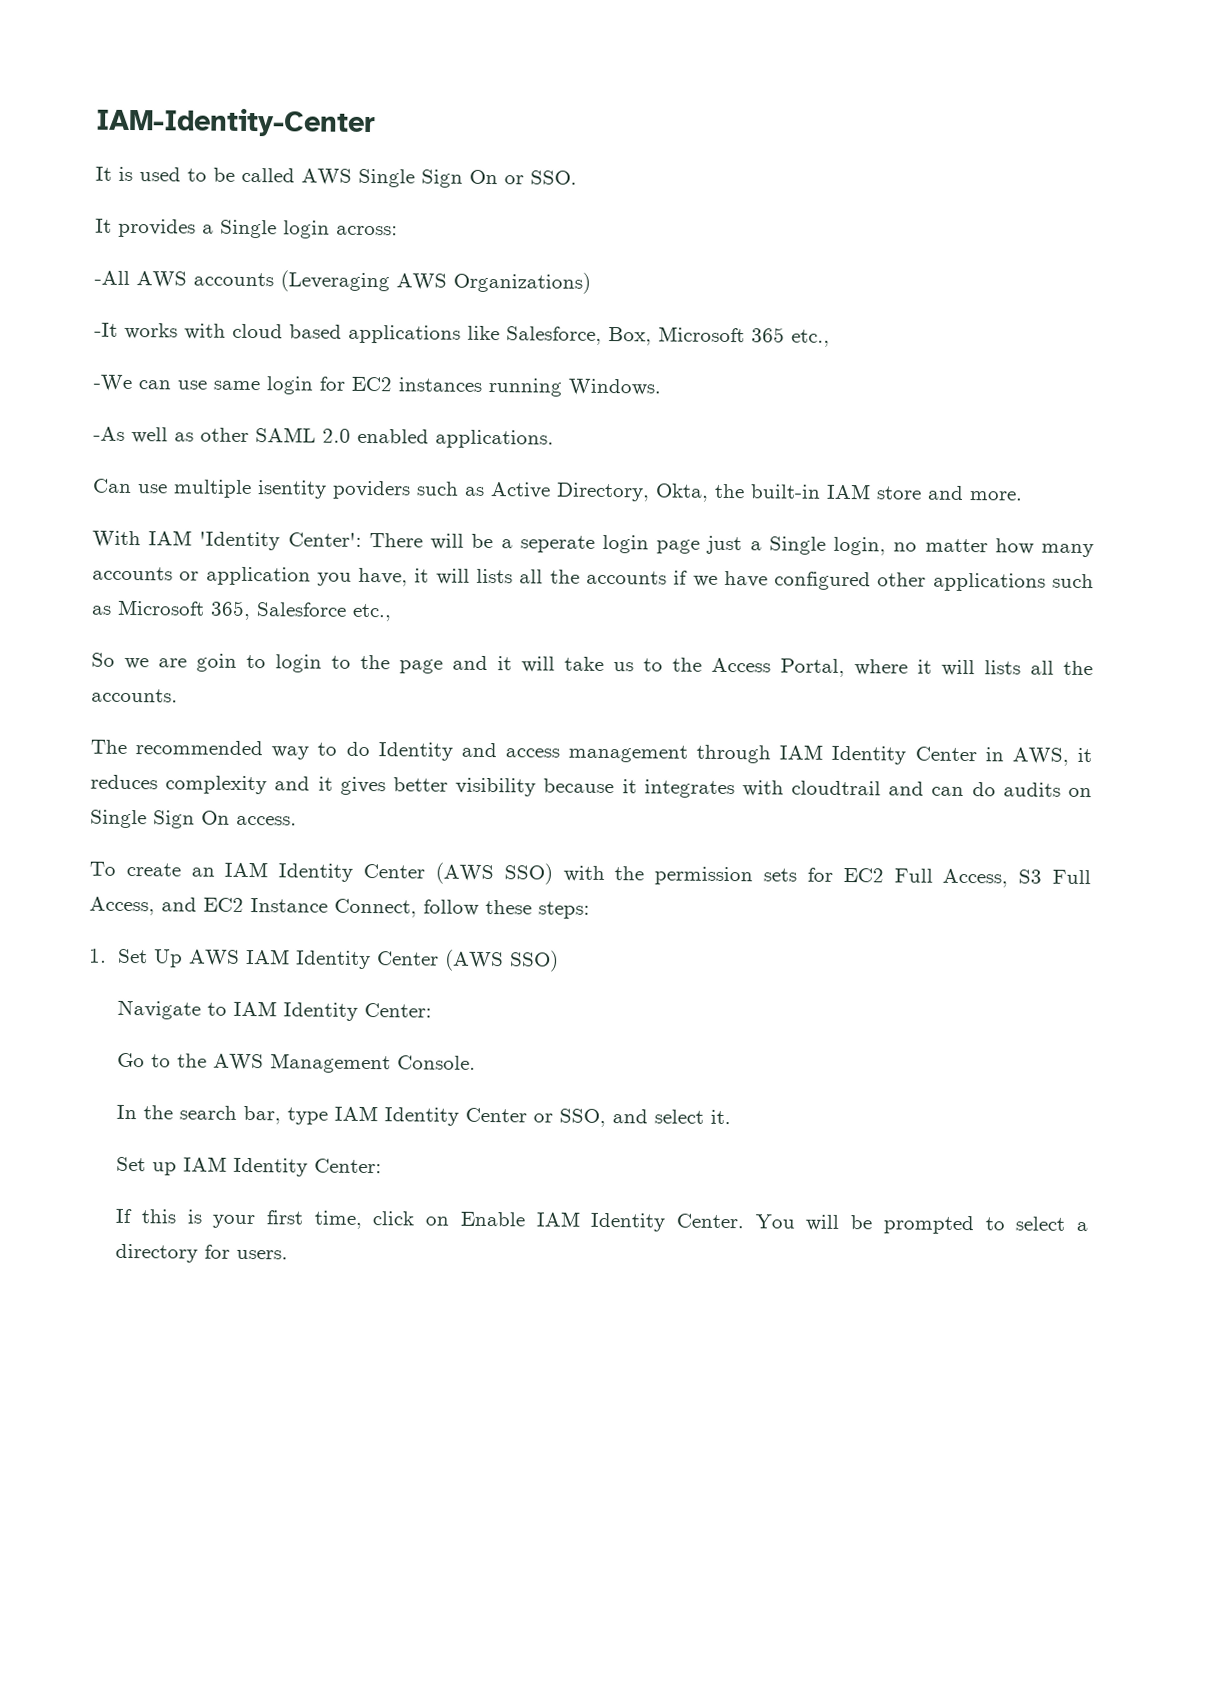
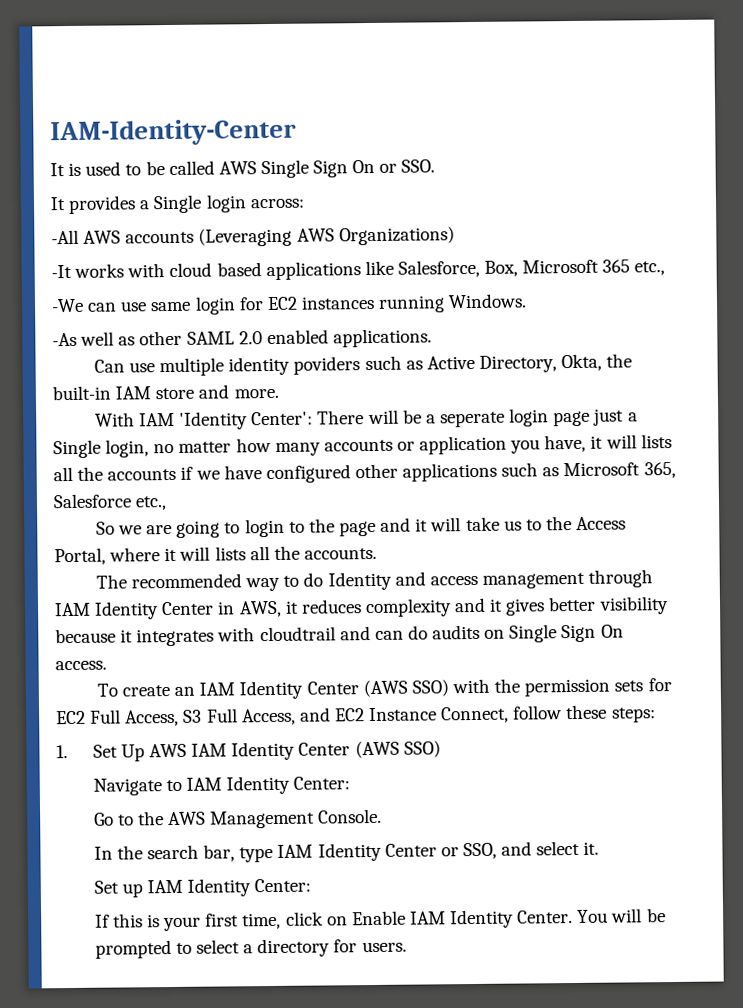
[257,480,327,499] isentity -> [228,356,291,376] identity
[196,653,237,672] goin -> [176,520,221,538] going

